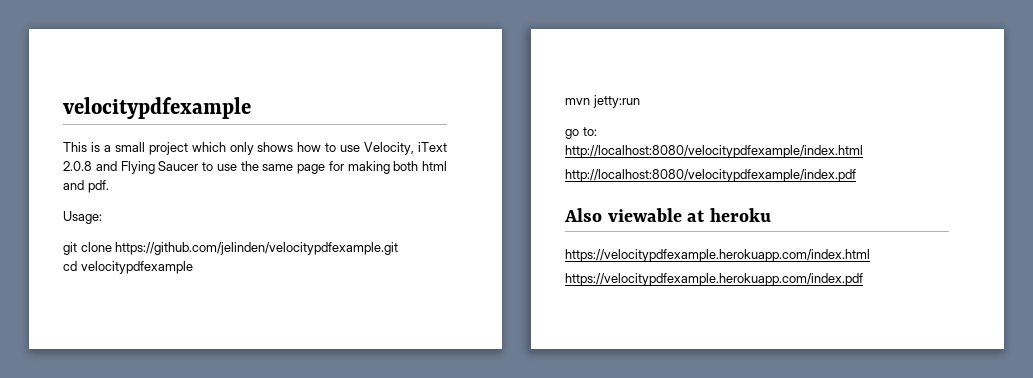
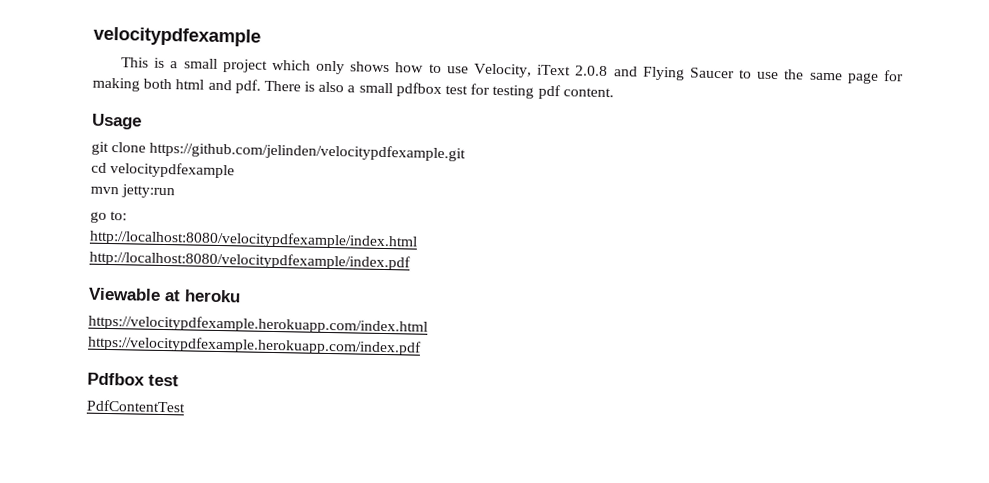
[63,211,102,224] // Usage: -> [263,80,614,100] [91,113,142,130] There is also a small pdfbox test for testing pdf content. // Usage
[564,208,682,222] Also viewable -> [88,287,161,301] Viewable
(863, 279) none -> [87,372,179,387] [86,399,186,413] // Pdfbox test // PdfContentTest

